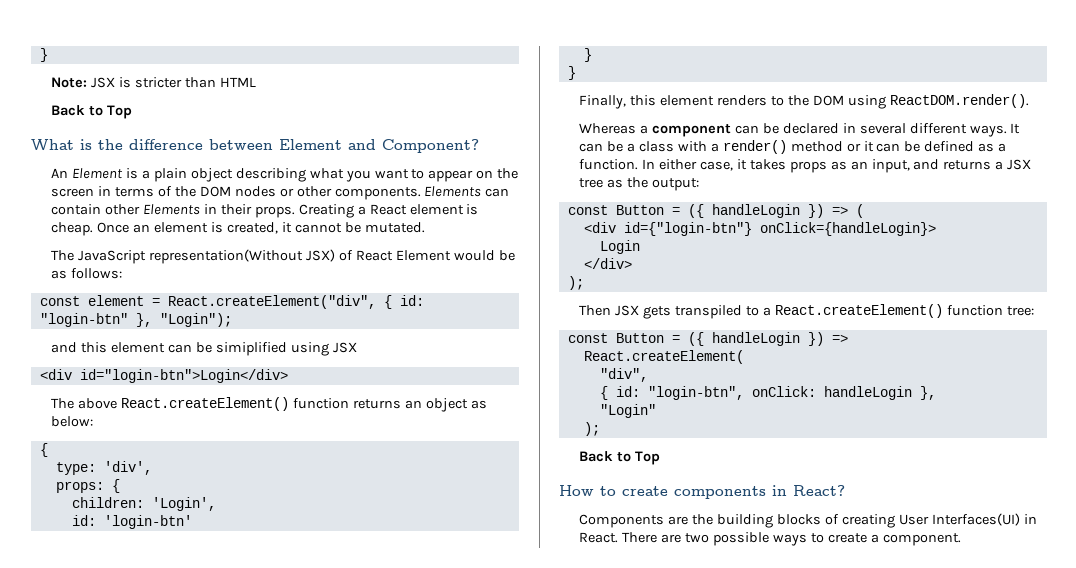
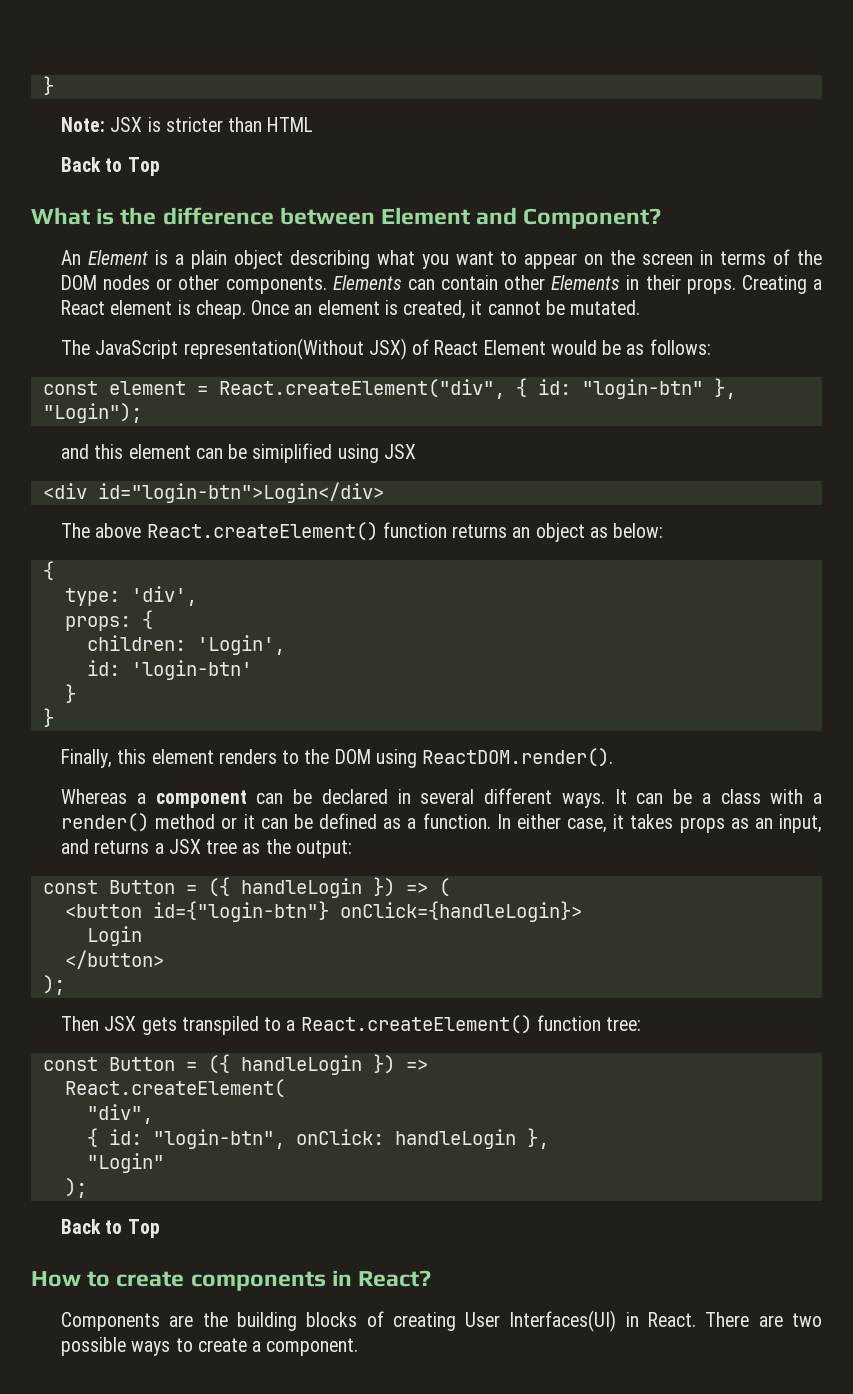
[583,222,616,233] <div -> [64,904,142,918] <button
[583,258,632,269] </div> -> [64,950,164,969] </button>

